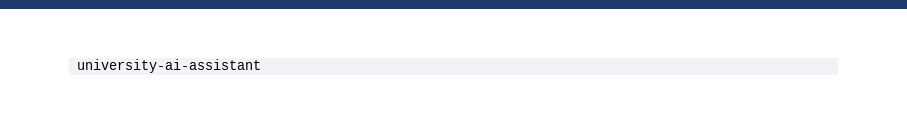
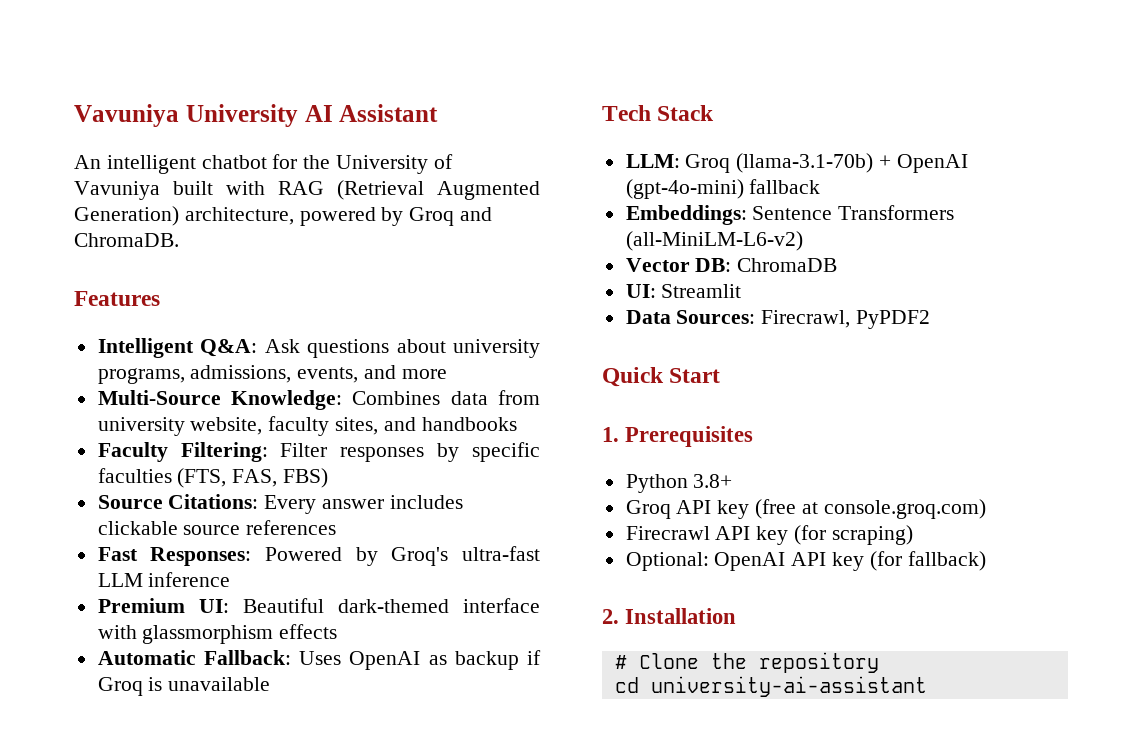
(76, 66) none -> [74,104,439,127] [74,154,453,174] [74,180,540,200] [74,206,493,226] [74,233,179,247] [74,291,160,306] [97,338,540,358] [97,365,447,384] [97,390,540,410] [97,416,517,436] [97,442,540,462] [97,468,329,488] [97,494,463,514] [97,520,337,535] [97,546,540,566] [97,572,231,587] [97,598,540,613] [97,624,338,644] [97,650,542,670] [97,677,271,696] [602,105,715,121] [625,153,968,173] [625,179,821,199] [625,205,955,225] [625,231,803,251] [625,258,838,272] [625,284,742,298] [625,310,931,329] [602,367,721,387] [602,426,754,447] [625,474,733,493] [625,499,986,519] [625,525,913,545] [625,551,986,571] [602,608,737,624] [614,652,879,673] [614,677,639,693] Vavuniya University AI Assistant // An intelligent chatbot for the University of Vavuniya built with RAG (Retrieval Augmented Generation) architecture, powered by Groq and ChromaDB. // Features // Intelligent Q&A: Ask questions about university programs, admissions, events, and more // Multi-Source Knowledge: Combines data from university website, faculty sites, and handbooks // Faculty Filtering: Filter responses by specific faculties (FTS, FAS, FBS) // Source Citations: Every answer includes clickable source references // Fast Responses: Powered by Groq's ultra-fast LLM inference // Premium UI: Beautiful dark-themed interface with glassmorphism effects // Automatic Fallback: Uses OpenAI as backup if Groq is unavailable // Tech Stack // LLM: Groq (llama-3.1-70b) + OpenAI (gpt-4o-mini) fallback // Embeddings: Sentence Transformers (all-MiniLM-L6-v2) // Vector DB: ChromaDB // UI: Streamlit // Data Sources: Firecrawl, PyPDF2 // Quick Start // 1. Prerequisites // Python 3.8+ // Groq API key (free at console.groq.com) // Firecrawl API key (for scraping) // Optional: OpenAI API key (for fallback) // 2. Installation // # Clone the repository // cd

